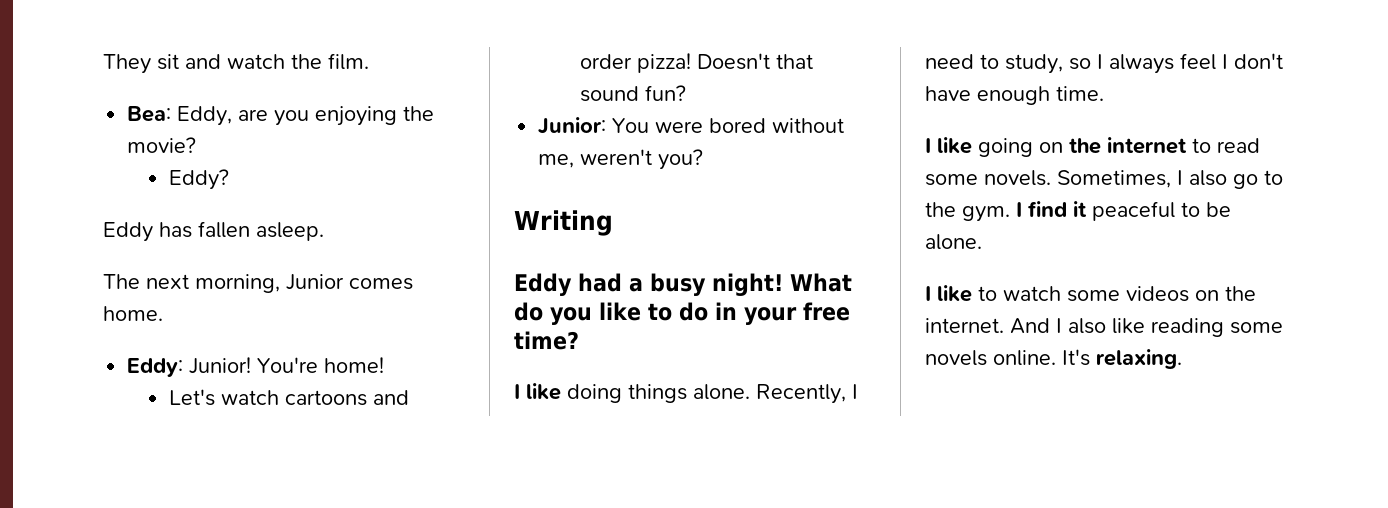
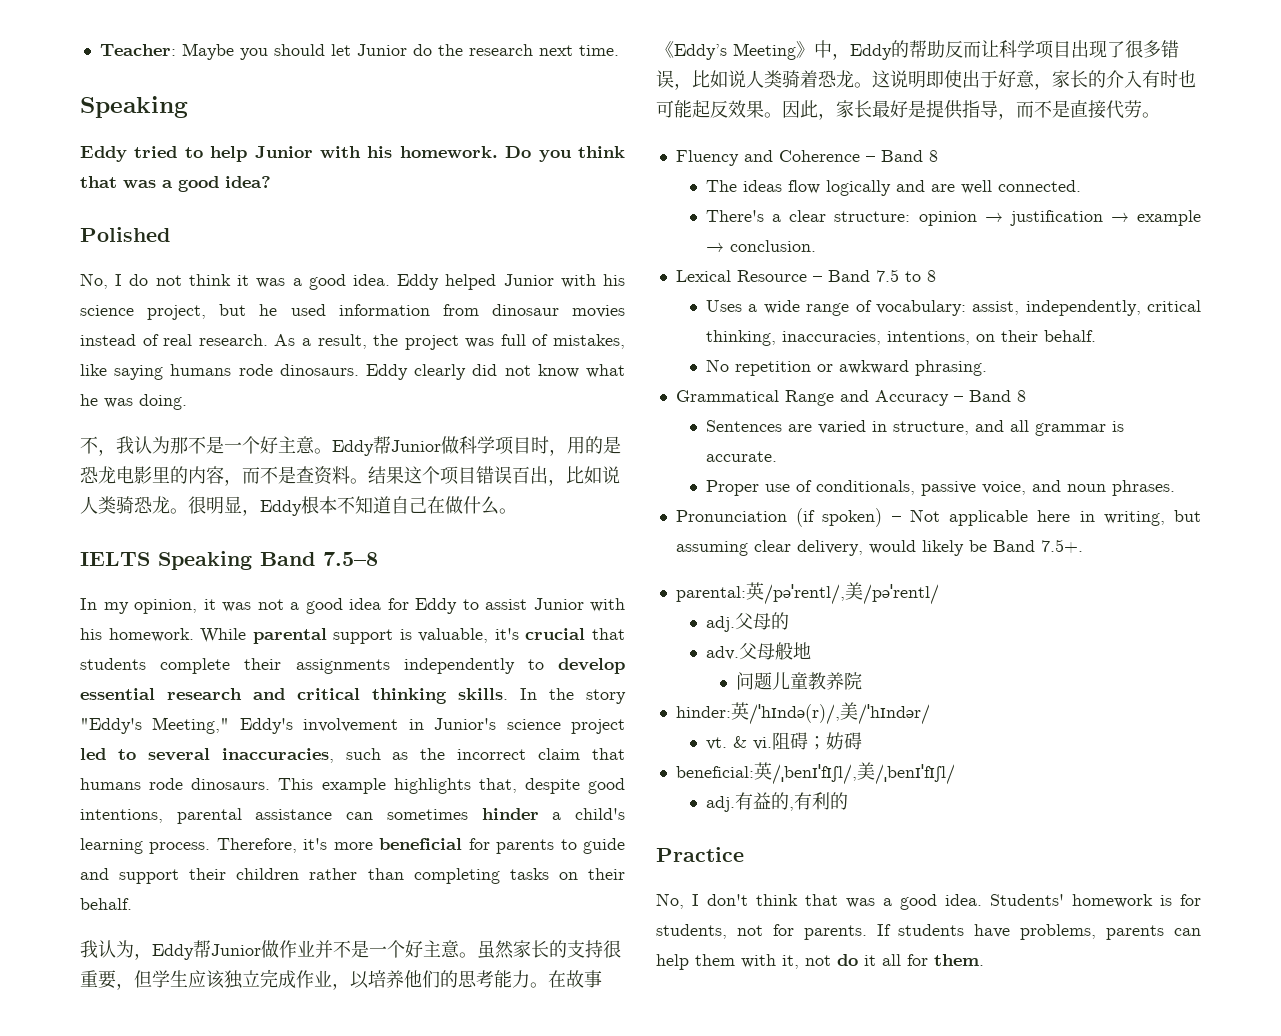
[103,53,369,74] [127,106,435,126] [127,137,197,153] [168,169,229,190] [103,221,324,242] [103,274,413,293] [103,306,163,321] [127,357,385,377] [168,389,409,406] [579,53,813,73] [579,85,686,102] [538,117,845,135] [538,149,704,170] [514,210,613,236] [514,273,852,296] [514,302,850,325] [514,331,579,350] [514,383,858,404] [925,53,1283,74] [925,86,1104,105] [925,137,1260,157] [925,170,1283,189] [925,201,1231,222] [925,234,982,250] [925,285,1256,302] [925,318,1283,337] [925,349,1182,369] They sit and watch the film. // Bea: Eddy, are you enjoying the movie? // Eddy? // Eddy has fallen asleep. // The next morning, Junior comes home. // Eddy: Junior! You're home! // Let's watch cartoons and order pizza! Doesn't that sound fun? // Junior: You were bored without me, weren't you? // Writing // Eddy had a busy night! What do you like to do in your free time? // I like doing things alone. Recently, I need to study, so I always feel I don't have enough time. // I like going on the internet to read some novels. Sometimes, I also go to the gym. I find it peaceful to be alone. // I like to watch some videos on the internet. And I also like reading some novels online. It's relaxing. -> [99,43,619,60] [80,96,188,118] [80,146,625,162] [80,176,271,192] [80,227,170,242] [80,273,625,290] [80,304,625,320] [80,334,625,350] [80,364,625,380] [80,394,187,410] [80,436,621,456] [80,466,620,486] [80,496,517,516] [80,551,378,570] [80,598,625,614] [80,628,625,644] [80,658,625,674] [80,688,626,704] [80,717,625,734] [80,748,626,763] [80,778,625,794] [80,808,625,824] [80,838,626,854] [80,868,625,884] [80,898,132,910] [80,940,621,960] [80,969,602,990] [656,40,1179,60] [656,70,1196,90] [656,100,1160,120] [675,150,938,166] [706,180,1082,196] [706,210,1201,226] [706,240,817,252] [675,269,936,282] [706,300,1201,316] [706,330,1097,346] [706,359,988,376] [675,390,1026,406] [706,420,1125,436] [706,451,778,462] [706,480,1176,496] [675,508,1201,527] [675,539,1083,556] [675,582,939,605] [706,612,790,632] [706,642,812,660] [736,672,863,690] [675,702,930,725] [706,732,863,750] [675,762,955,785] [706,792,849,812] [656,847,744,862] [656,893,1201,910] [656,924,1201,940] [656,954,984,970] Teacher: Maybe you should let Junior do the research next time. // Speaking // Eddy tried to help Junior with his homework. Do you think that was a good idea? // Polished // No, I do not think it was a good idea. Eddy helped Junior with his science project, but he used information from dinosaur movies instead of real research. As a result, the project was full of mistakes, like saying humans rode dinosaurs. Eddy clearly did not know what he was doing. // 不，我认为那不是一个好主意。Eddy帮Junior做科学项目时，用的是恐龙电影里的内容，而不是查资料。结果这个项目错误百出，比如说人类骑恐龙。很明显，Eddy根本不知道自己在做什么。 // IELTS Speaking Band 7.5–8 // In my opinion, it was not a good idea for Eddy to assist Junior with his homework. While parental support is valuable, it's crucial that students complete their assignments independently to develop essential research and critical thinking skills. In the story "Eddy's Meeting," Eddy's involvement in Junior's science project led to several inaccuracies, such as the incorrect claim that humans rode dinosaurs. This example highlights that, despite good intentions, parental assistance can sometimes hinder a child's learning process. Therefore, it's more beneficial for parents to guide and support their children rather than completing tasks on their behalf. // 我认为，Eddy帮Junior做作业并不是一个好主意。虽然家长的支持很重要，但学生应该独立完成作业，以培养他们的思考能力。在故事《Eddy’s Meeting》中，Eddy的帮助反而让科学项目出现了很多错误，比如说人类骑着恐龙。这说明即使出于好意，家长的介入有时也可能起反效果。因此，家长最好是提供指导，而不是直接代劳。 // Fluency and Coherence – Band 8 // The ideas flow logically and are well connected. // There's a clear structure: opinion → justification → example → conclusion. // Lexical Resource – Band 7.5 to 8 // Uses a wide range of vocabulary: assist, independently, critical thinking, inaccuracies, intentions, on their behalf. // No repetition or awkward phrasing. // Grammatical Range and Accuracy – Band 8 // Sentences are varied in structure, and all grammar is accurate. // Proper use of conditionals, passive voice, and noun phrases. // Pronunciation (if spoken) – Not applicable here in writing, but assuming clear delivery, would likely be Band 7.5+. // parental:英/pəˈrentl/,美/pəˈrentl/ // adj.父母的 // adv.父母般地 // 问题儿童教养院 // hinder:英/ˈhɪndə(r)/,美/ˈhɪndər/ // vt. & vi.阻碍；妨碍 // beneficial:英/ˌbenɪˈfɪʃl/,美/ˌbenɪˈfɪʃl/ // adj.有益的,有利的 // Practice // No, I don't think that was a good idea. Students' homework is for students, not for parents. If students have problems, parents can help them with it, not do it all for them.

